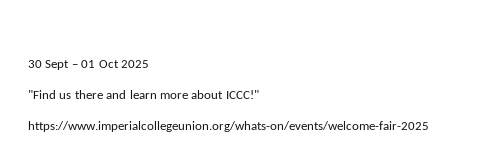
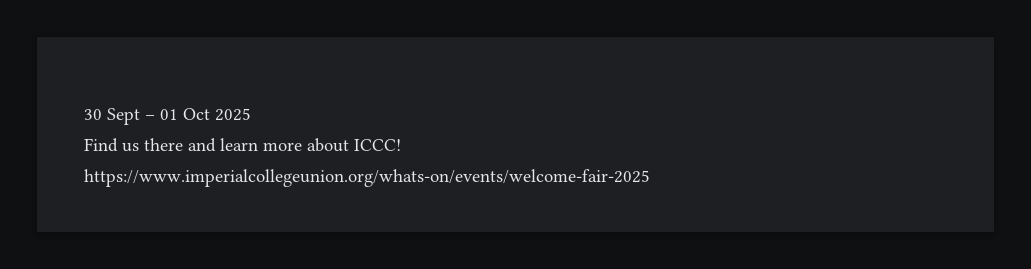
[28,90,56,99] "Find -> [84,138,118,152] Find
[225,90,259,99] ICCC!" -> [354,139,401,151] ICCC!

